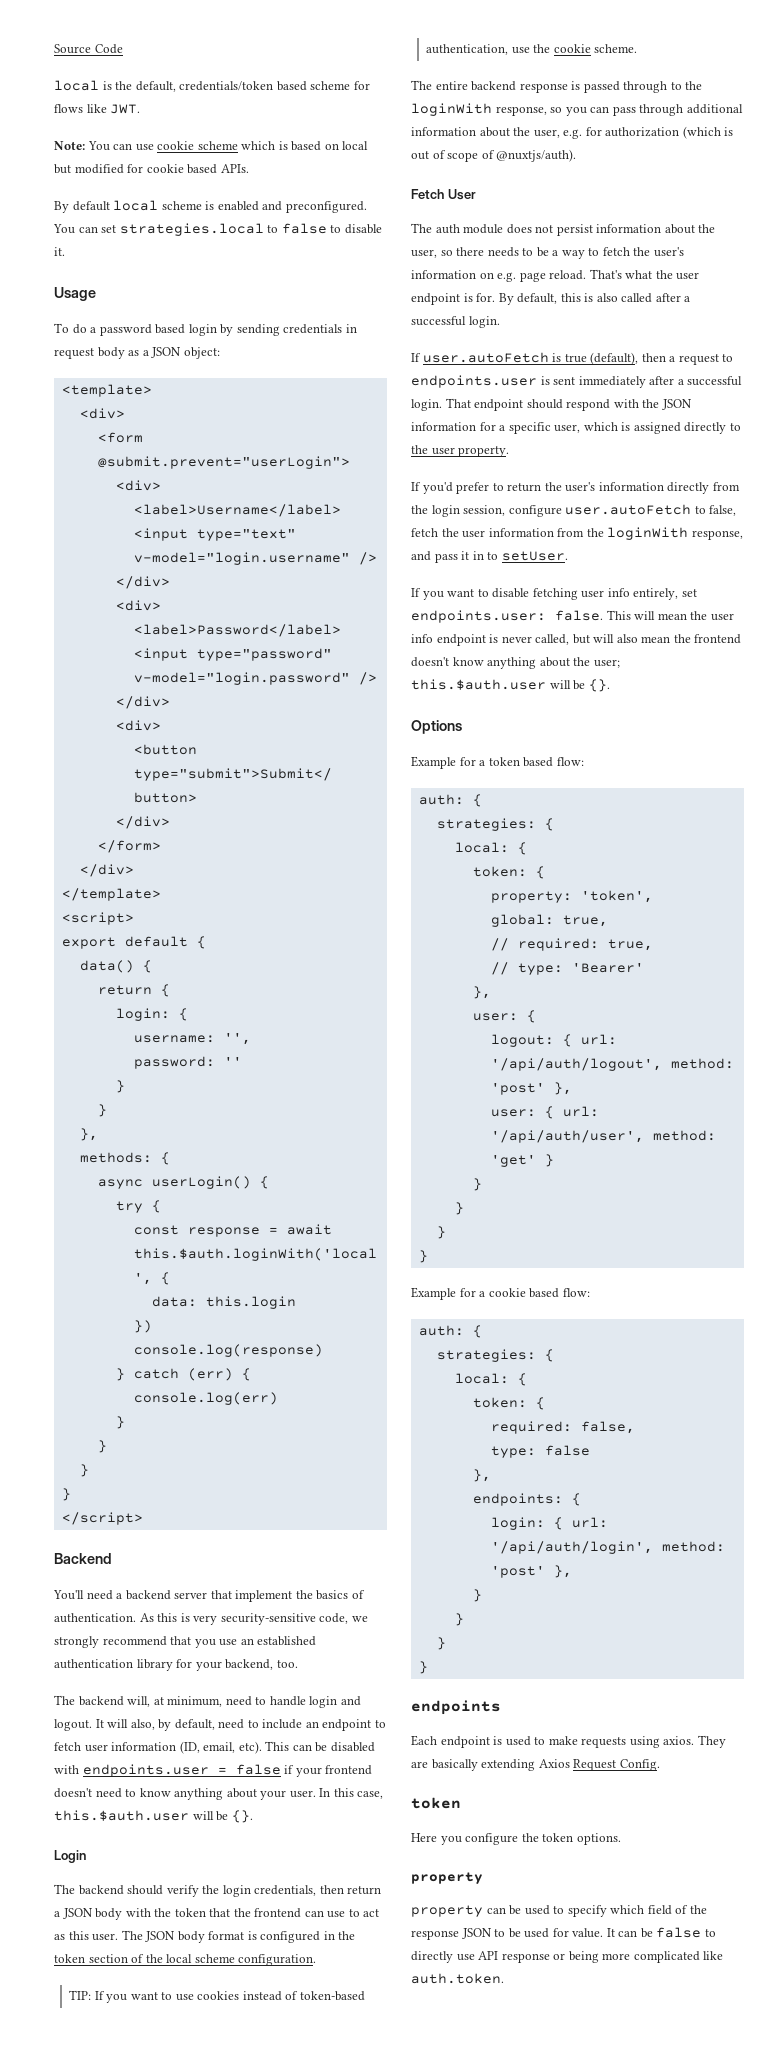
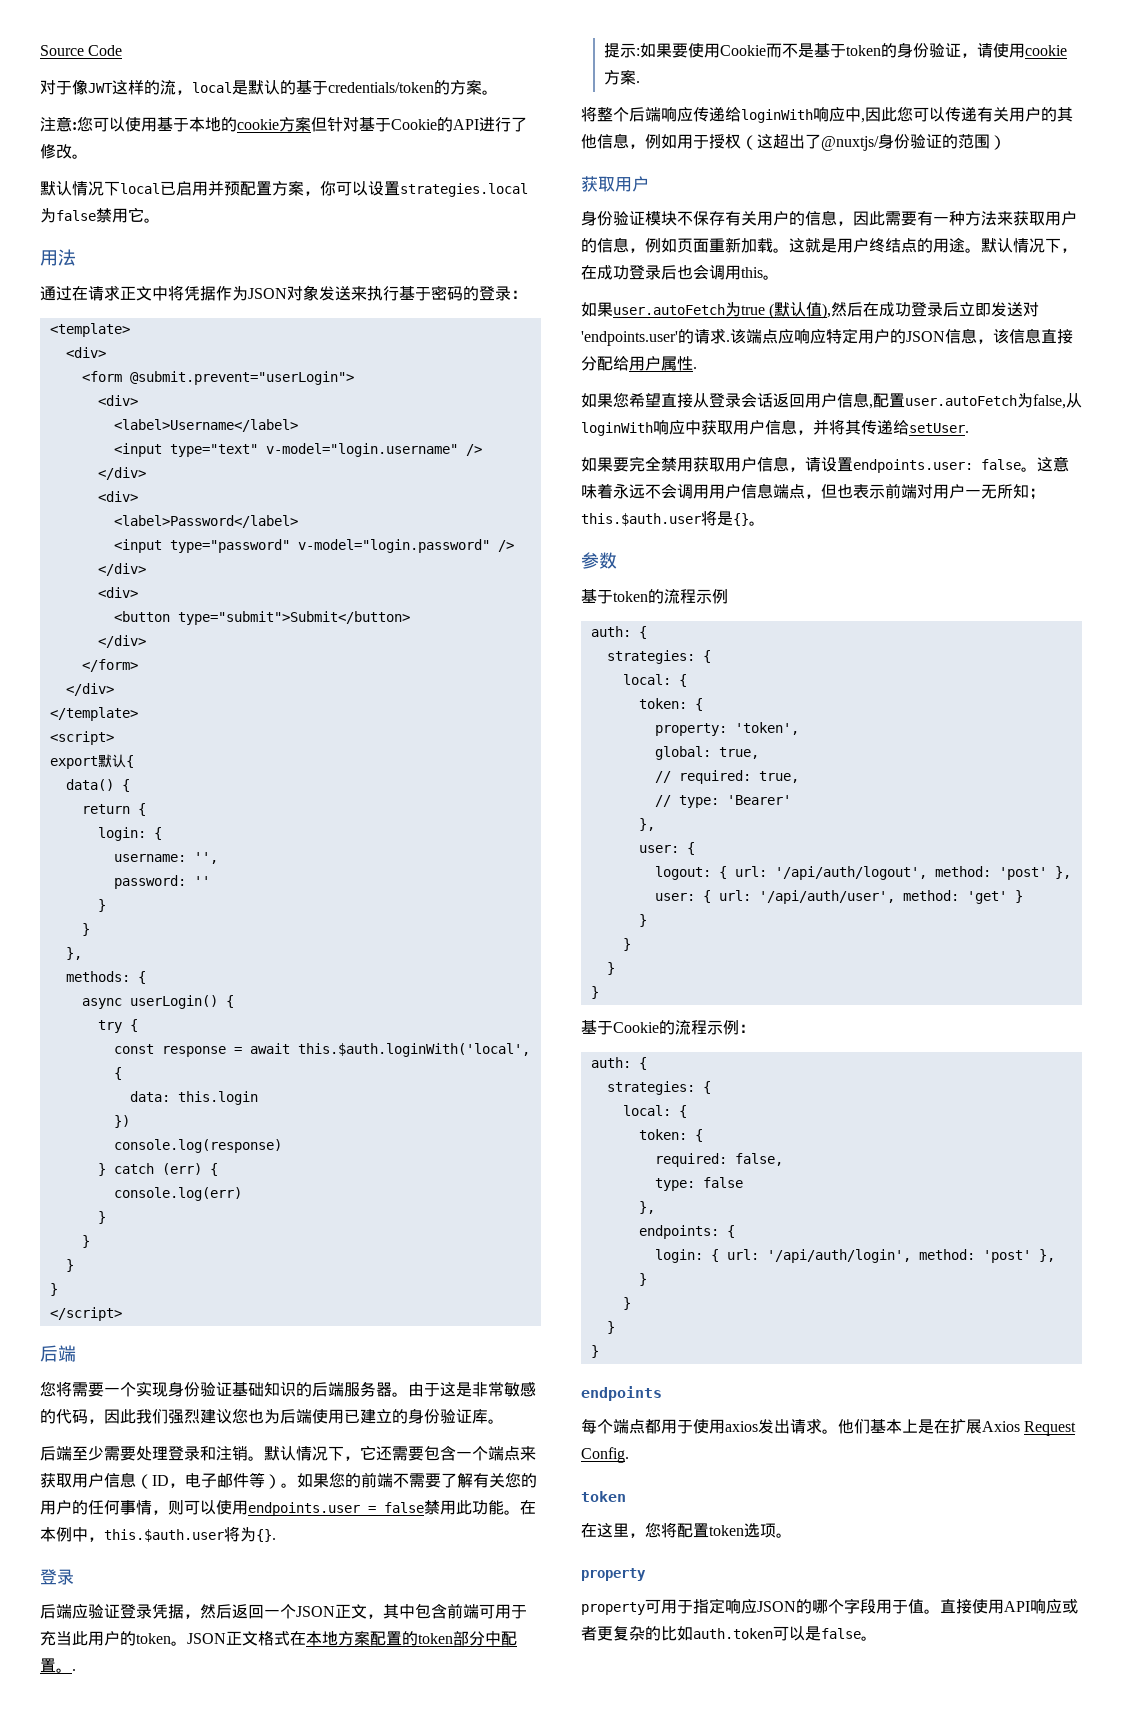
[54,80,370,92] [54,104,141,114] [54,141,369,151] [54,164,249,174] [54,200,367,213] [53,223,382,236] [54,247,65,256] [54,287,96,301] [54,323,357,336] [54,347,220,359] local is the default, credentials/token based scheme for flows like JWT. // Note: You can use cookie scheme which is based on local but modified for cookie based APIs. // By default local scheme is enabled and preconfigured. You can set strategies.local to false to disable it. // Usage // To do a password based login by sending credentials in request body as a JSON object: -> [40,80,498,95] [40,116,527,132] [40,143,88,159] [40,180,528,197] [40,207,160,223] [40,249,76,266] [40,285,527,301] 对于像JWT这样的流，local是默认的基于credentials/token的方案。 // 注意:您可以使用基于本地的cookie方案但针对基于Cookie的API进行了修改。 // 默认情况下local已启用并预配置方案，你可以设置strategies.local为false禁用它。 // 用法 // 通过在请求正文中将凭据作为JSON对象发送来执行基于密码的登录：
[124,936,188,947] default -> [97,754,126,768] 默认
[54,1553,112,1564] [53,1590,365,1602] [54,1613,368,1625] [54,1636,317,1648] [54,1659,298,1671] [54,1695,361,1708] [54,1719,386,1731] [54,1741,375,1754] [54,1764,373,1777] [54,1788,384,1800] [54,1810,253,1823] [54,1850,86,1863] [54,1884,382,1897] [54,1908,380,1920] [54,1930,356,1943] [54,1954,317,1966] [69,1990,365,2003] [426,44,638,55] [411,80,703,93] [411,103,743,116] [411,126,734,139] [411,149,577,162] [411,189,476,200] [411,223,716,236] [411,247,684,259] [411,269,700,282] [411,293,691,305] [411,316,500,328] [411,352,734,365] [411,375,743,388] [411,398,692,411] [411,422,741,434] [411,445,510,457] [411,482,740,494] [411,504,737,517] [411,527,743,540] [411,551,568,563] [411,588,697,600] [411,610,734,623] [411,634,742,646] [411,657,620,669] [411,679,610,692] [411,720,462,734] [411,756,584,769] Backend // You'll need a backend server that implement the basics of authentication. As this is very security-sensitive code, we strongly recommend that you use an established authentication library for your backend, too. // The backend will, at minimum, need to handle login and logout. It will also, by default, need to include an endpoint to fetch user information (ID, email, etc). This can be disabled with endpoints.user = false if your frontend doesn't need to know anything about your user. In this case, this.$auth.user will be {}. // Login // The backend should verify the login credentials, then return a JSON body with the token that the frontend can use to act as this user. The JSON body format is configured in the token section of the local scheme configuration. // TIP: If you want to use cookies instead of token-based authentication, use the cookie scheme. // The entire backend response is passed through to the loginWith response, so you can pass through additional information about the user, e.g. for authorization (which is out of scope of @nuxtjs/auth). // Fetch User // The auth module does not persist information about the user, so there needs to be a way to fetch the user's information on e.g. page reload. That's what the user endpoint is for. By default, this is also called after a successful login. // If user.autoFetch is true (default), then a request to endpoints.user is sent immediately after a successful login. That endpoint should respond with the JSON information for a specific user, which is assigned directly to the user property. // If you'd prefer to return the user's information directly from the login session, configure user.autoFetch to false, fetch the user information from the loginWith response, and pass it in to setUser. // If you want to disable fetching user info entirely, set endpoints.user: false. This will mean the user info endpoint is never called, but will also mean the frontend doesn't know anything about the user; this.$auth.user will be {}. // Options // Example for a token based flow: -> [40,1345,76,1362] [40,1381,536,1397] [40,1408,504,1424] [40,1445,536,1461] [40,1472,537,1489] [40,1500,536,1516] [40,1526,276,1542] [40,1569,74,1585] [40,1603,527,1619] [40,1631,517,1646] [40,1658,76,1673] [603,42,1067,58] [603,70,640,85] [581,106,1073,123] [581,133,1006,151] [581,176,649,192] [581,210,1077,226] [581,237,1077,253] [581,264,779,280] [581,301,1040,319] [581,328,1073,346] [581,355,697,371] [581,392,1082,409] [581,419,969,436] [581,456,1069,473] [581,483,1045,500] [581,510,765,526] [581,552,617,569] [581,589,728,604] 后端 // 您将需要一个实现身份验证基础知识的后端服务器。由于这是非常敏感的代码，因此我们强烈建议您也为后端使用已建立的身份验证库。 // 后端至少需要处理登录和注销。默认情况下，它还需要包含一个端点来获取用户信息（ID，电子邮件等）。如果您的前端不需要了解有关您的用户的任何事情，则可以使用endpoints.user = false禁用此功能。在本例中，this.$auth.user将为{}. // 登录 // 后端应验证登录凭据，然后返回一个JSON正文，其中包含前端可用于充当此用户的token。JSON正文格式在本地方案配置的token部分中配置。. // 提示:如果要使用Cookie而不是基于token的身份验证，请使用cookie方案. // 将整个后端响应传递给loginWith响应中,因此您可以传递有关用户的其他信息，例如用于授权（这超出了@nuxtjs/身份验证的范围） // 获取用户 // 身份验证模块不保存有关用户的信息，因此需要有一种方法来获取用户的信息，例如页面重新加载。这就是用户终结点的用途。默认情况下，在成功登录后也会调用this。 // 如果user.autoFetch为true (默认值),然后在成功登录后立即发送对'endpoints.user'的请求.该端点应响应特定用户的JSON信息，该信息直接分配给用户属性. // 如果您希望直接从登录会话返回用户信息,配置user.autoFetch为false,从loginWith响应中获取用户信息，并将其传递给setUser. // 如果要完全禁用获取用户信息，请设置endpoints.user: false。这意味着永远不会调用用户信息端点，但也表示前端对用户一无所知；this.$auth.user将是{}。 // 参数 // 基于token的流程示例
[411,1287,590,1300] Example for a cookie based flow: -> [581,1020,755,1035] 基于Cookie的流程示例：
[411,1735,726,1748] [411,1759,660,1771] [411,1797,461,1809] [411,1833,621,1845] [411,1872,483,1884] [411,1905,707,1917] [411,1927,716,1940] [411,1951,724,1963] [411,1973,504,1984] Each endpoint is used to make requests using axios. They are basically extending Axios Request Config. // token // Here you configure the token options. // property // property can be used to specify which field of the response JSON to be used for value. It can be false to directly use API response or being more complicated like auth.token. -> [581,1418,1077,1436] [581,1447,629,1463] [581,1491,626,1502] [581,1522,792,1538] [581,1568,646,1581] [581,1598,1078,1615] [581,1626,877,1641] 每个端点都用于使用axios发出请求。他们基本上是在扩展Axios Request Config. // token // 在这里，您将配置token选项。 // property // property可用于指定响应JSON的哪个字段用于值。直接使用API响应或者更复杂的比如auth.token可以是false。

